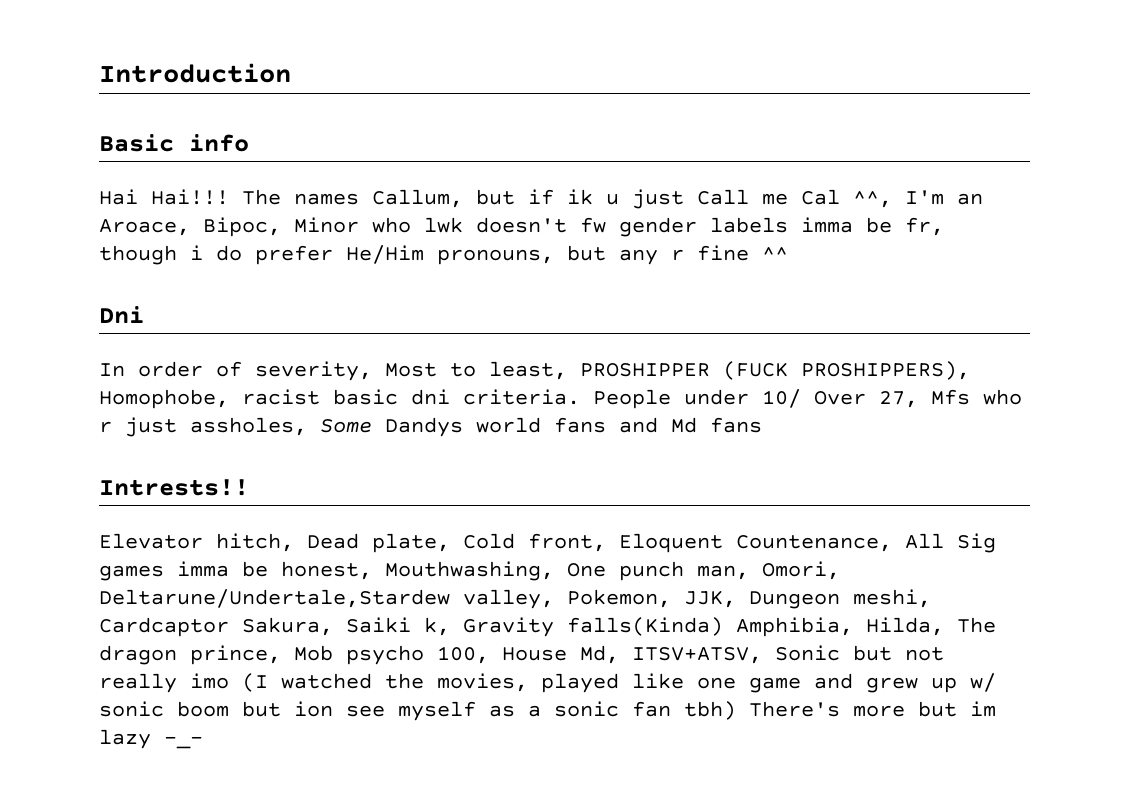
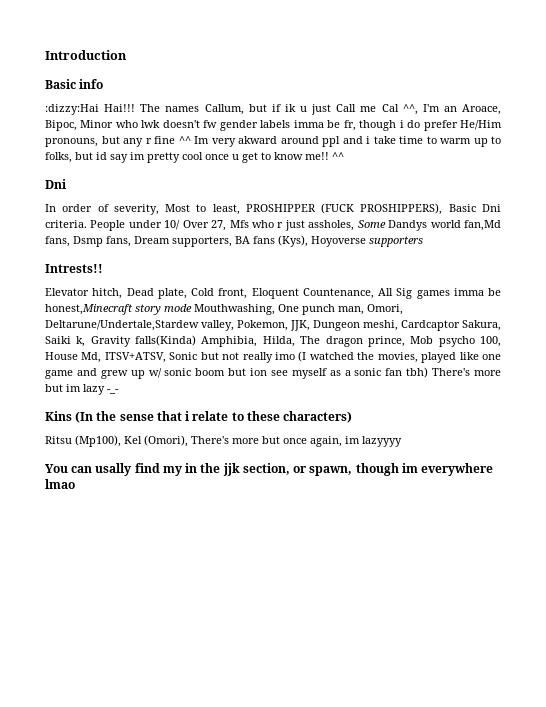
[99,189,138,205] Hai -> [45,104,99,115] :dizzy:Hai
(788, 253) none -> [194,136,501,147] [45,152,344,163] Im very akward around ppl and i take time to warm up to folks, but id say im pretty cool once u get to know me!! ^^
[99,389,450,409] Homophobe, racist basic dni -> [448,204,501,212] Basic Dni
[554,417,762,433] fans and Md fans -> [464,220,501,231] [45,235,423,247] fan,Md fans, Dsmp fans, Dream supporters, BA fans (Kys), Hoyoverse supporters
[281,561,372,580] honest, -> [45,304,192,315] honest,Minecraft story mode
(203, 742) none -> [45,411,353,423] [45,435,402,447] [45,463,494,476] [45,479,75,489] // Kins (In the sense that i relate to these characters) // Ritsu (Mp100), Kel (Omori), There's more but once again, im lazyyyy // You can usally find my in the jjk section, or spawn, though im everywhere lmao

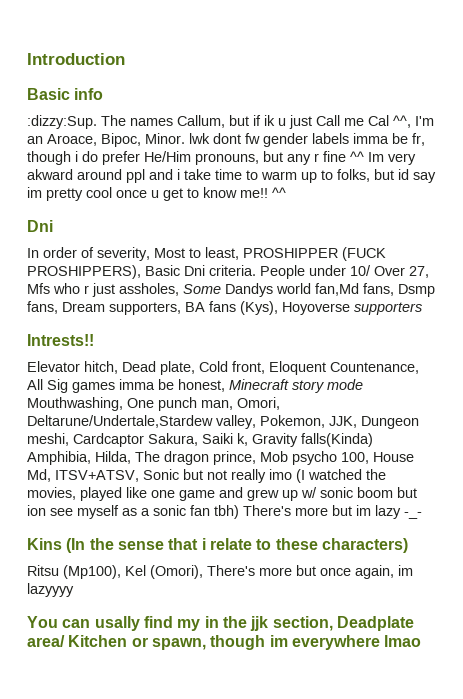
[45,104,136,115] :dizzy:Hai Hai!!! -> [27,115,97,129] :dizzy:Sup.
[80,120,200,128] Minor who lwk doesn't -> [145,133,241,144] Minor. lwk dont
[45,304,133,315] honest,Minecraft -> [178,379,289,392] honest, Minecraft
(290, 469) none -> [336,616,414,631] [27,635,128,647] Deadplate area/ Kitchen

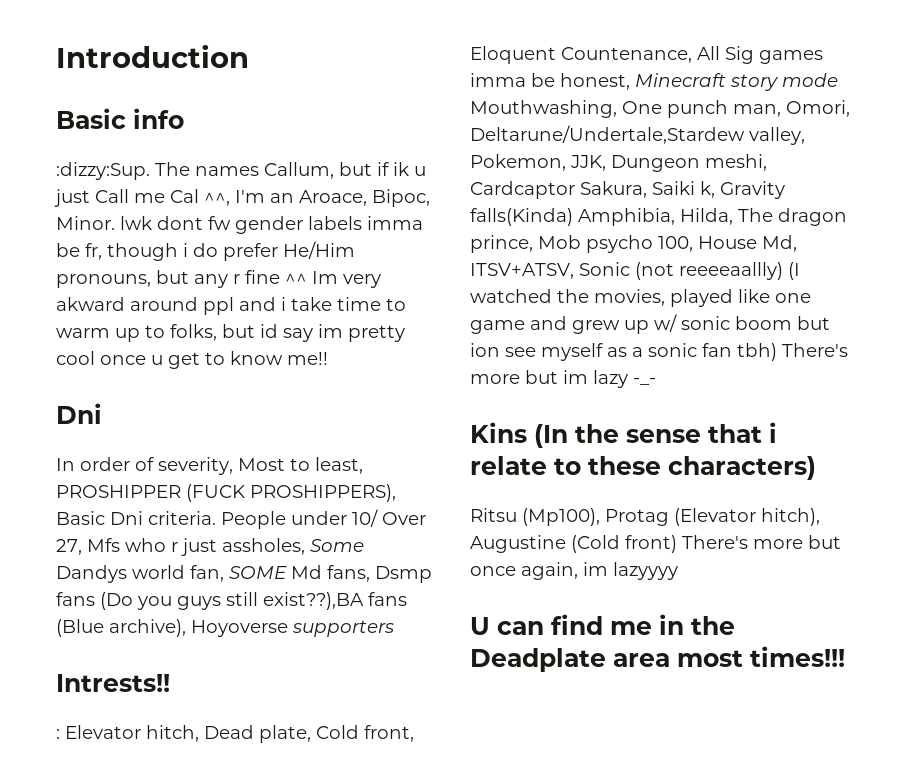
[272,187,286,198] ^^ -> (328, 358) none
[315,283,435,297] [27,301,278,315] fan,Md fans, Dsmp fans, Dream supporters, BA fans (Kys), -> [190,565,432,583] [56,592,407,610] [56,619,186,637] fan, SOME Md fans, Dsmp fans (Do you guys still exist??),BA fans (Blue archive),
(94, 340) none -> [56,729,60,739] :
[183,469,292,483] but not really imo -> [635,262,783,280] (not reeeeaallly)
[125,565,203,579] Kel (Omori), -> [605,508,820,526] [470,535,677,553] Protag (Elevator hitch), Augustine (Cold front)
[27,616,414,631] [27,635,422,650] You can usally find my in the jjk section, Deadplate area/ Kitchen or spawn, though im everywhere lmao -> [470,614,735,635] [470,646,845,672] U can find me in the Deadplate area most times!!!

